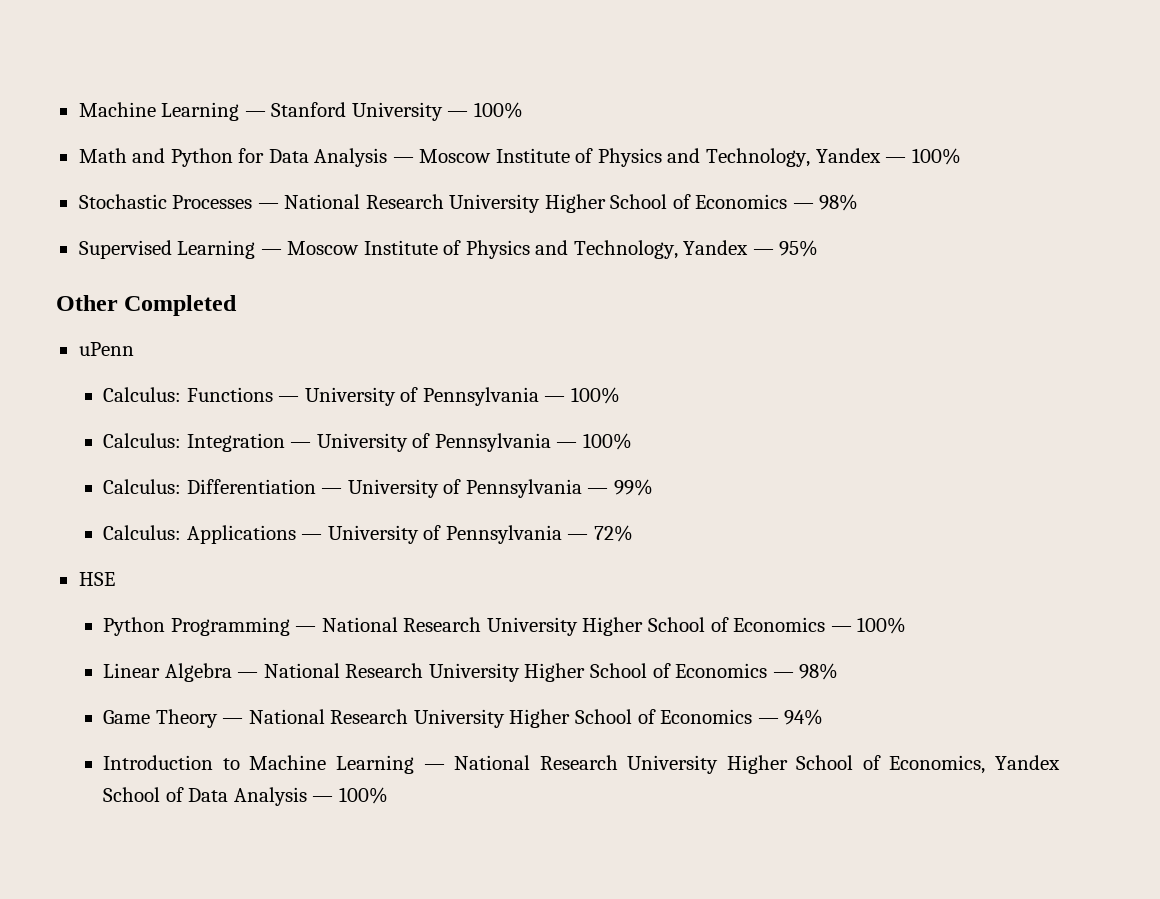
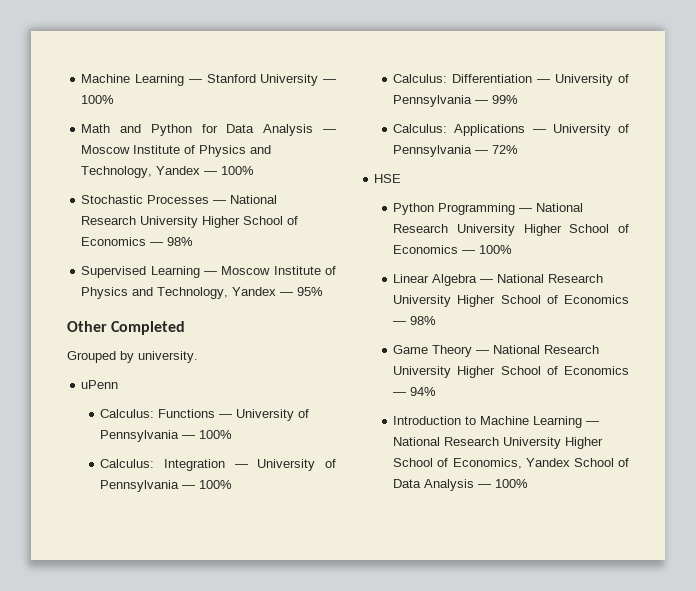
(238, 305) none -> [67,351,198,363] // Grouped by university.

